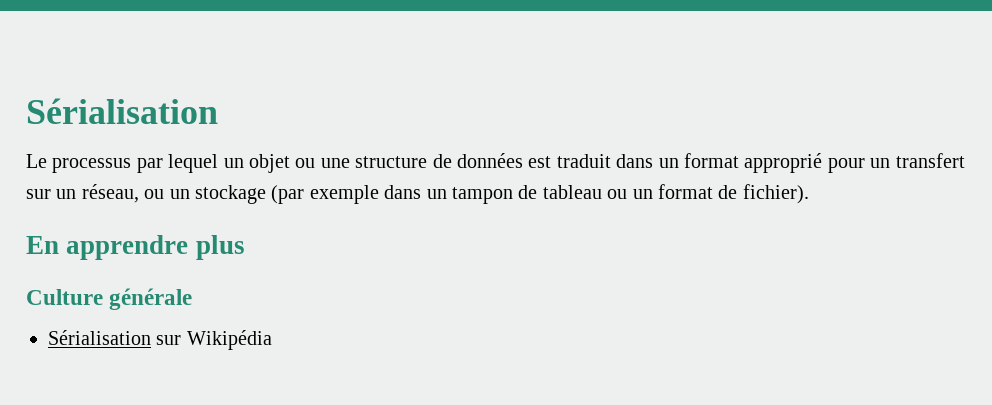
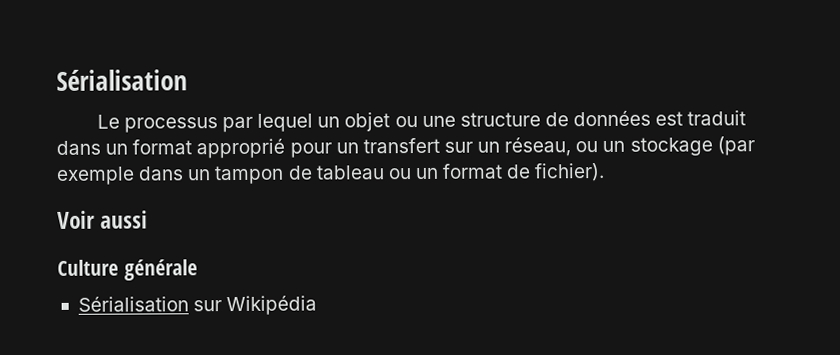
[26,235,245,260] En apprendre plus -> [57,210,149,229] Voir aussi

